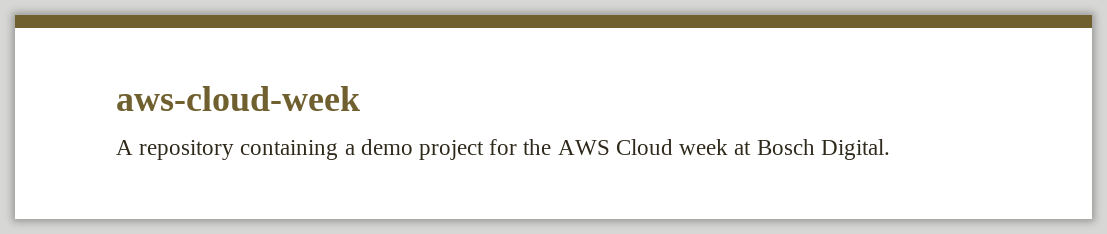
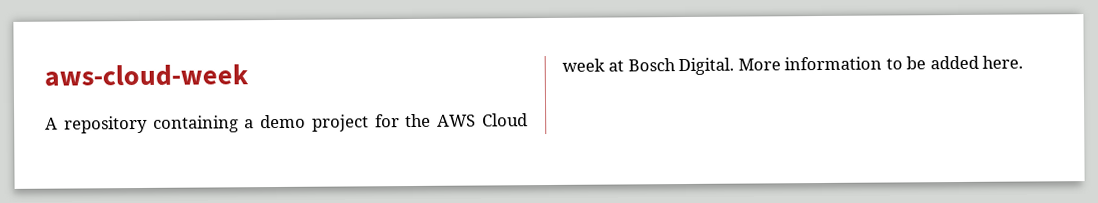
(890, 149) none -> [737,55,1024,71] More information to be added here.

